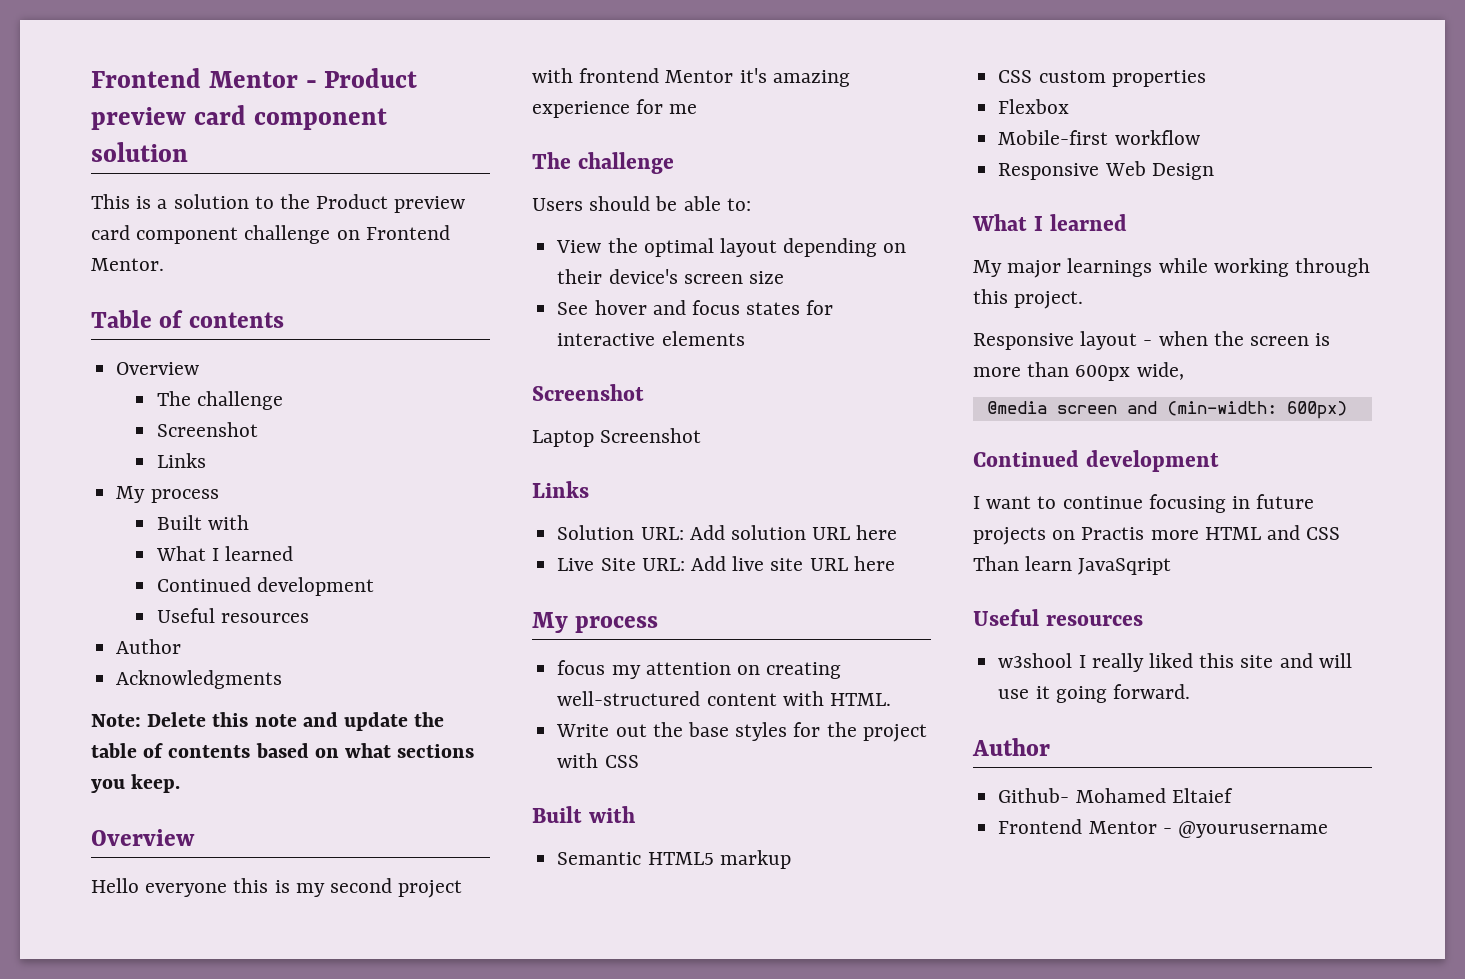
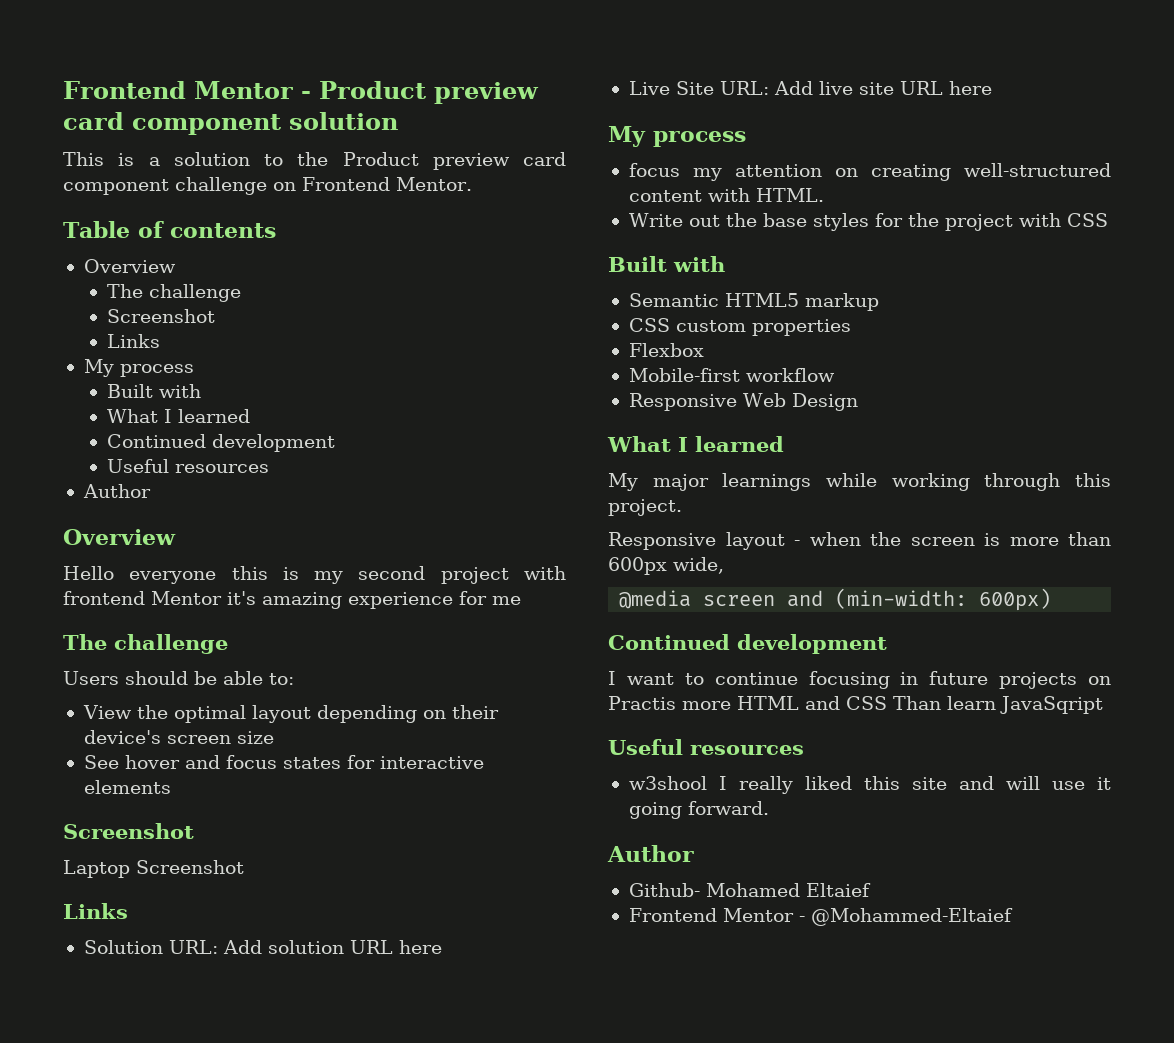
[116,670,283,689] [91,712,445,731] [91,743,475,758] [91,774,181,793] // Acknowledgments // Note: Delete this note and update the table of contents based on what sections you keep. -> (151, 491) none
[1177,821,1328,838] @yourusername -> [810,908,1013,926] @Mohammed-Eltaief

